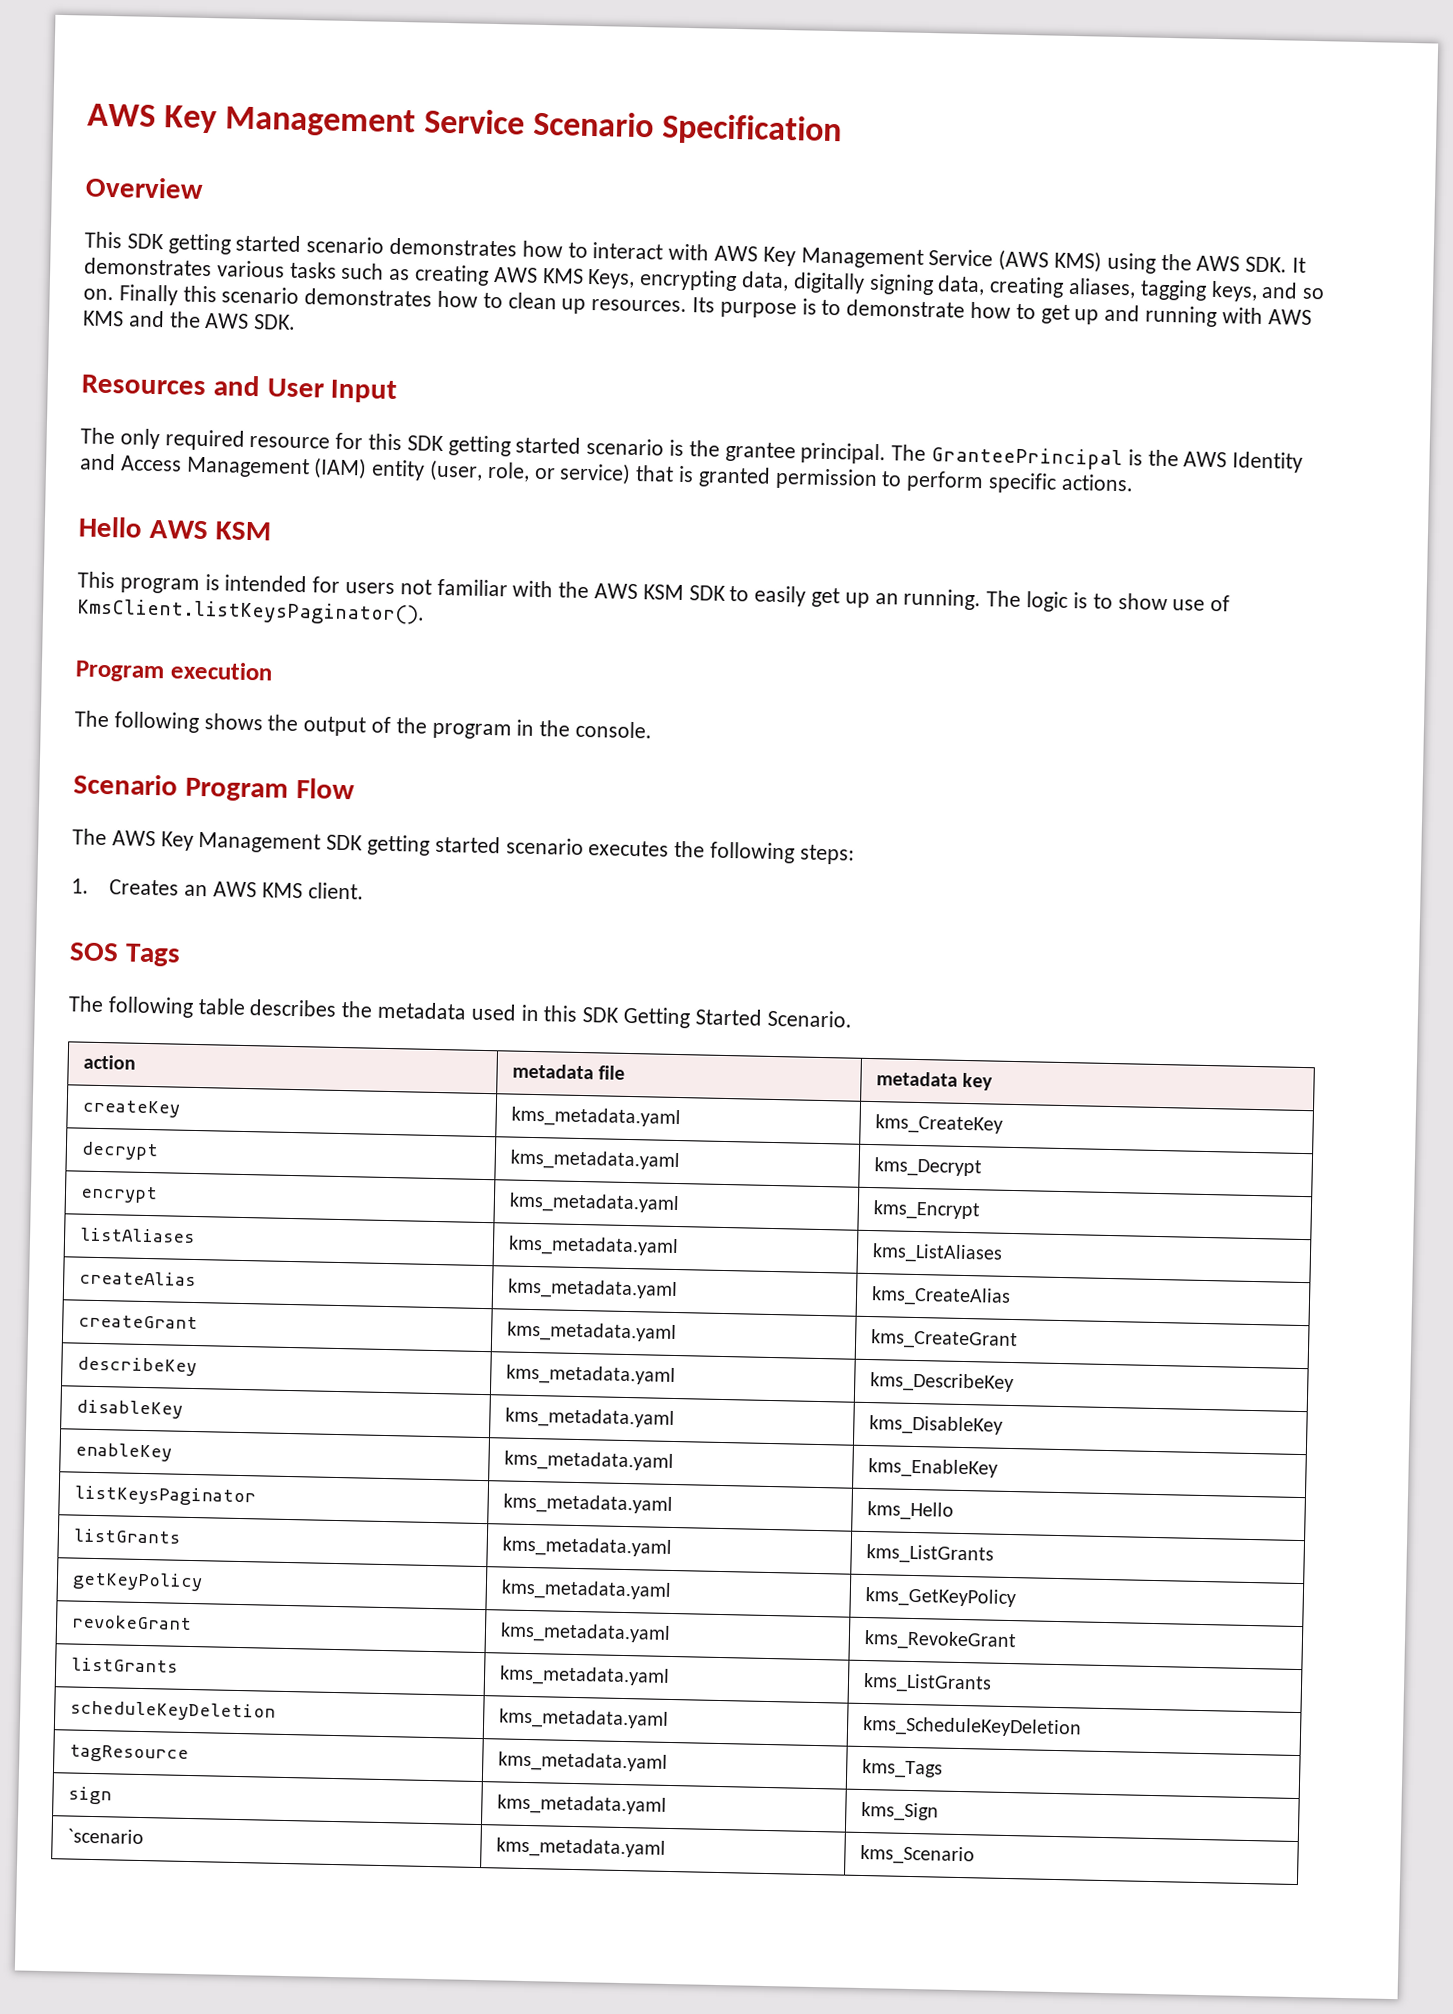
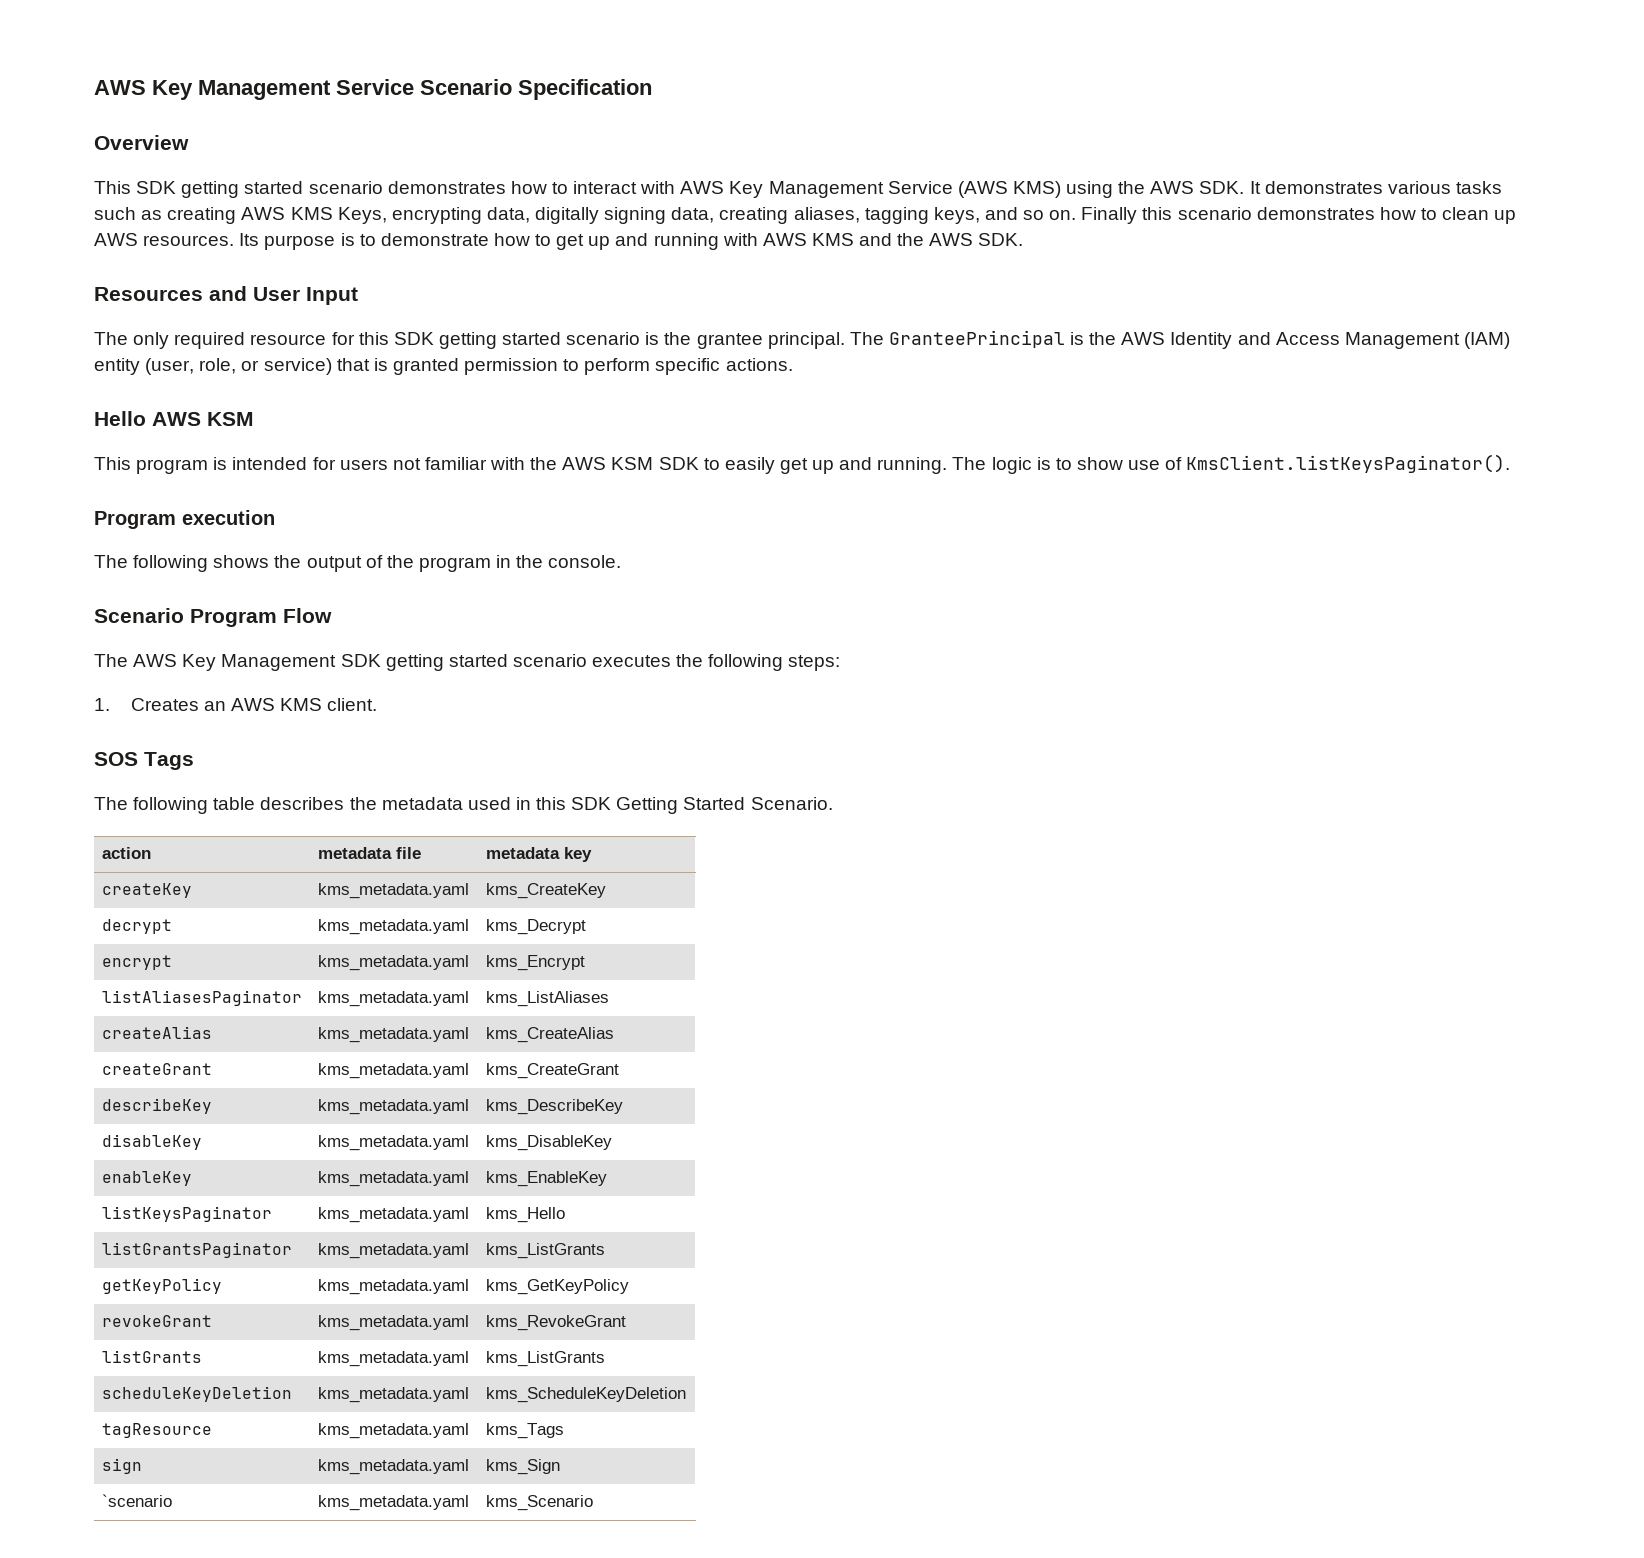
(587, 306) none -> [94,233,138,246] AWS
[874,592,899,605] an -> [839,457,873,470] and
[80,1227,196,1244] listAliases -> [101,990,302,1006] listAliasesPaginator
[73,1528,182,1544] listGrants -> [101,1242,292,1258] listGrantsPaginator

